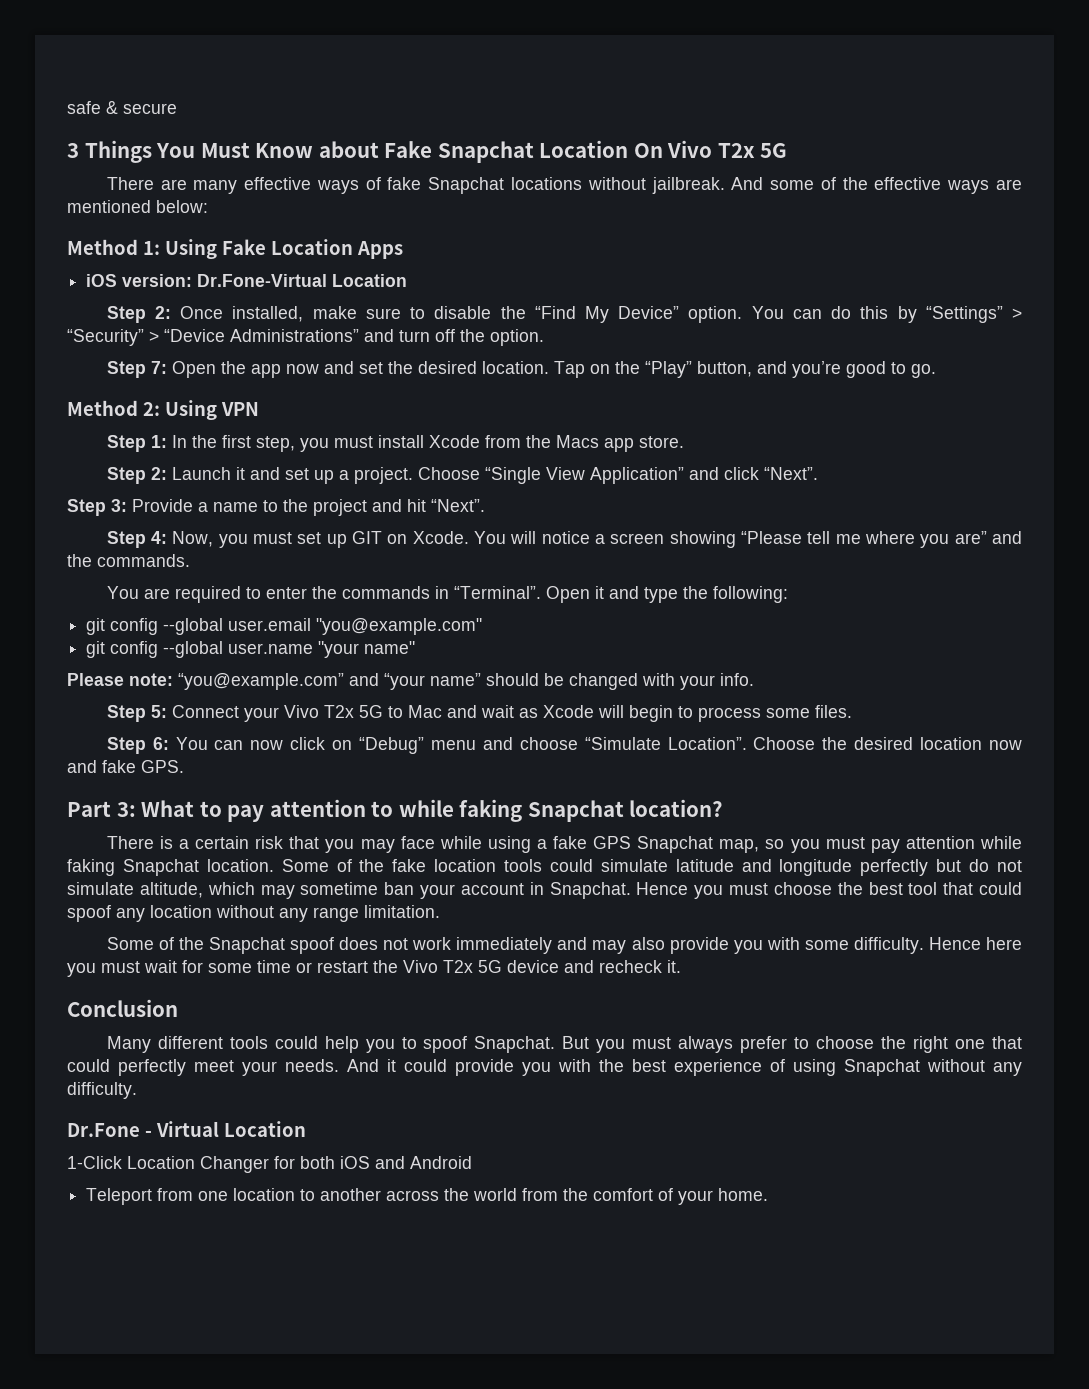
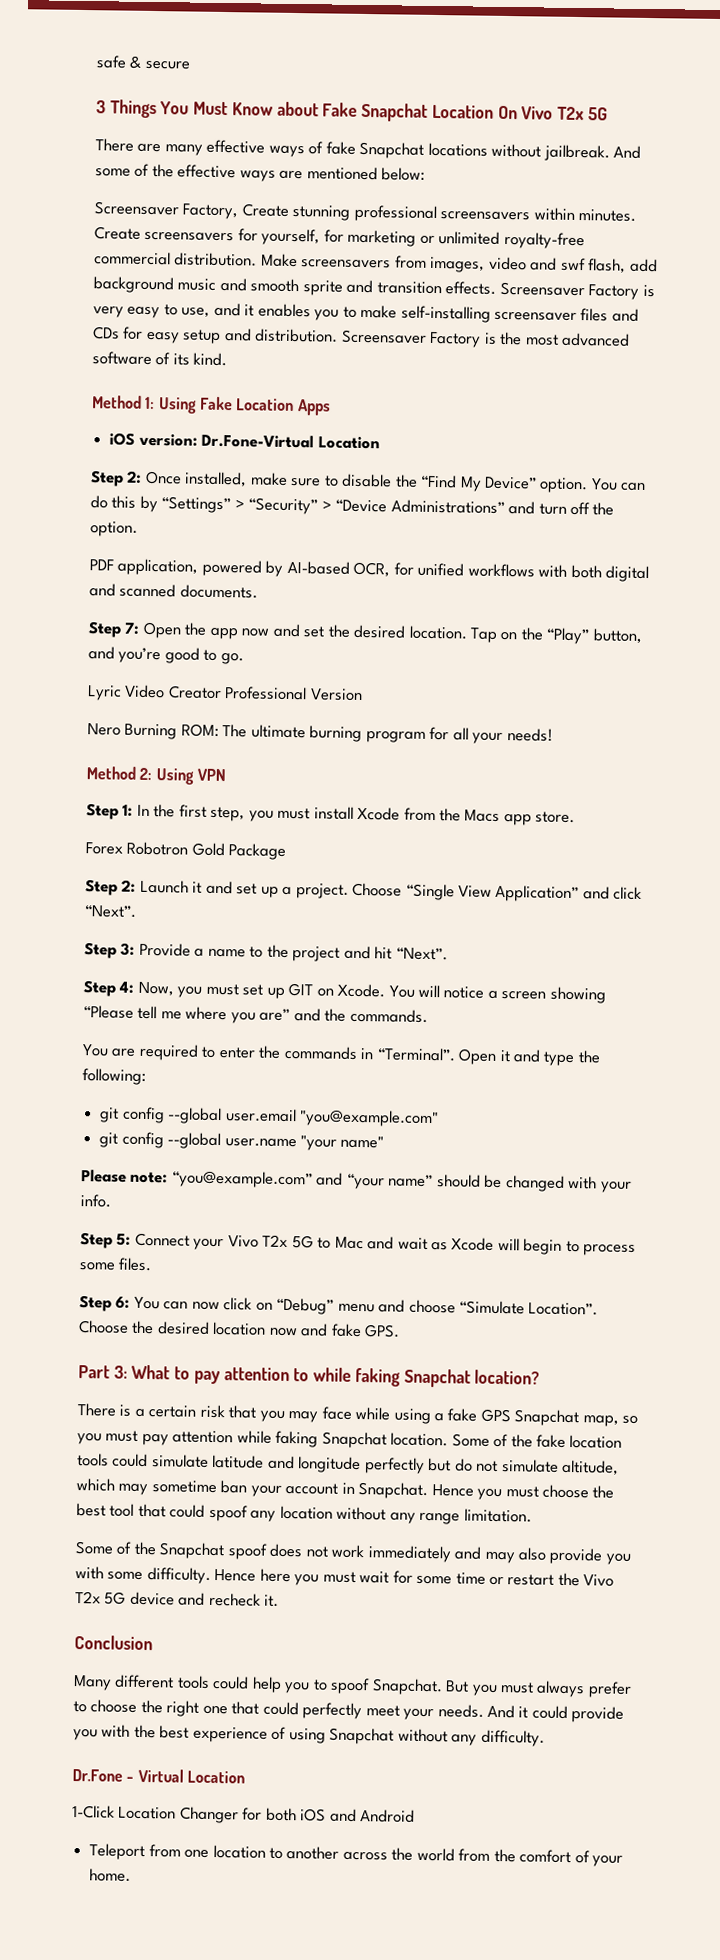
(208, 206) none -> [94,201,637,223] [94,226,585,250] [94,251,658,274] [93,276,655,300] [93,302,639,323] [93,326,631,348] [92,351,228,367] // Screensaver Factory, Create stunning professional screensavers within minutes. Create screensavers for yourself, for marketing or unlimited royalty-free commercial distribution. Make screensavers from images, video and swf flash, add background music and smooth sprite and transition effects. Screensaver Factory is very easy to use, and it enables you to make self-installing screensaver files and CDs for easy setup and distribution. Screensaver Factory is the most advanced software of its kind.
(544, 337) none -> [89,558,650,583] [89,583,258,599] // PDF application, powered by AI-based OCR, for unified workflows with both digital and scanned documents.
(936, 371) none -> [87,684,363,701] [87,723,553,745] // Lyric Video Creator Professional Version // Nero Burning ROM: The ultimate burning program for all your needs!
(684, 442) none -> [85,841,287,860] // Forex Robotron Gold Package

